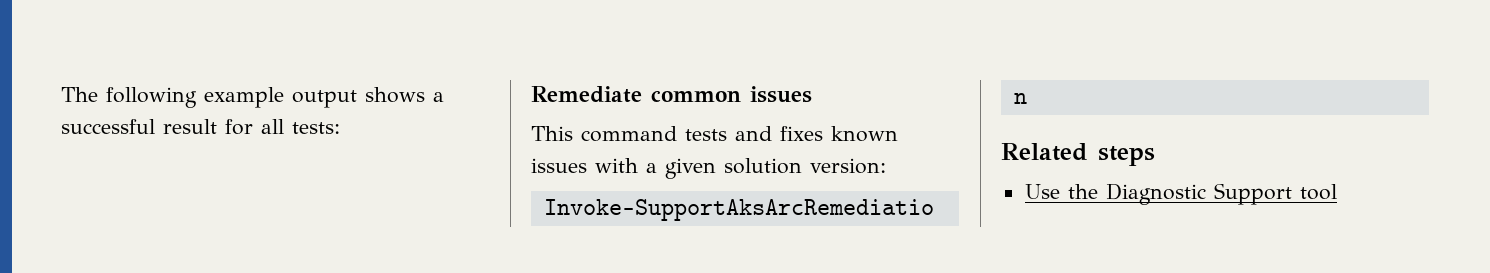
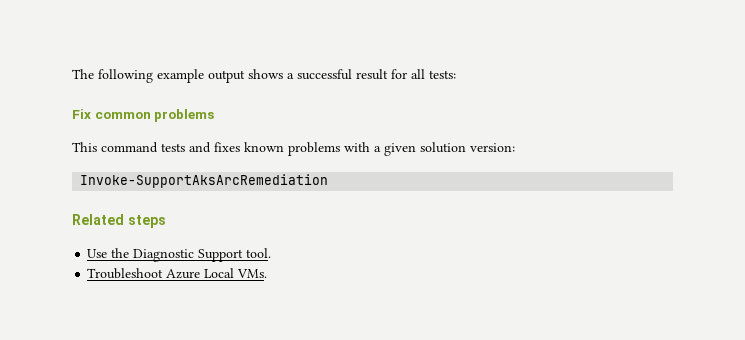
[531,86,812,103] Remediate common issues -> [72,109,215,122] Fix common problems
[531,158,587,173] issues -> [288,142,340,156] problems
[1299,184,1337,200] tool -> [246,248,272,258] [87,268,268,279] tool. // Troubleshoot Azure Local VMs.

